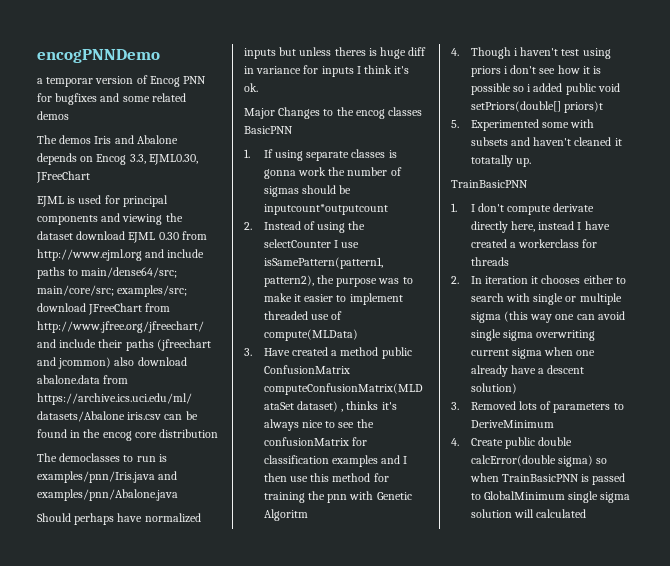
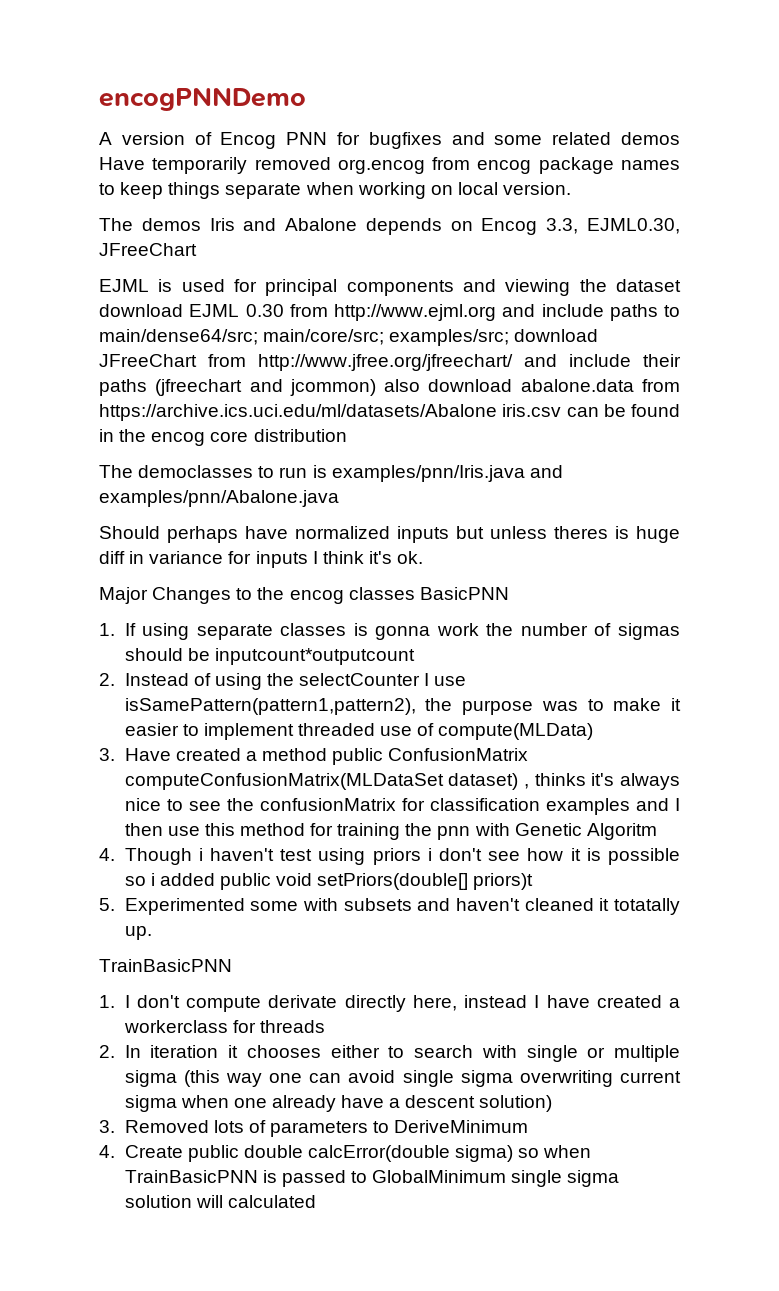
[37,77,94,87] a temporar -> [99,132,112,145] A
(69, 115) none -> [99,157,680,174] [99,182,572,199] Have temporarily removed org.encog from encog package names to keep things separate when working on local version.

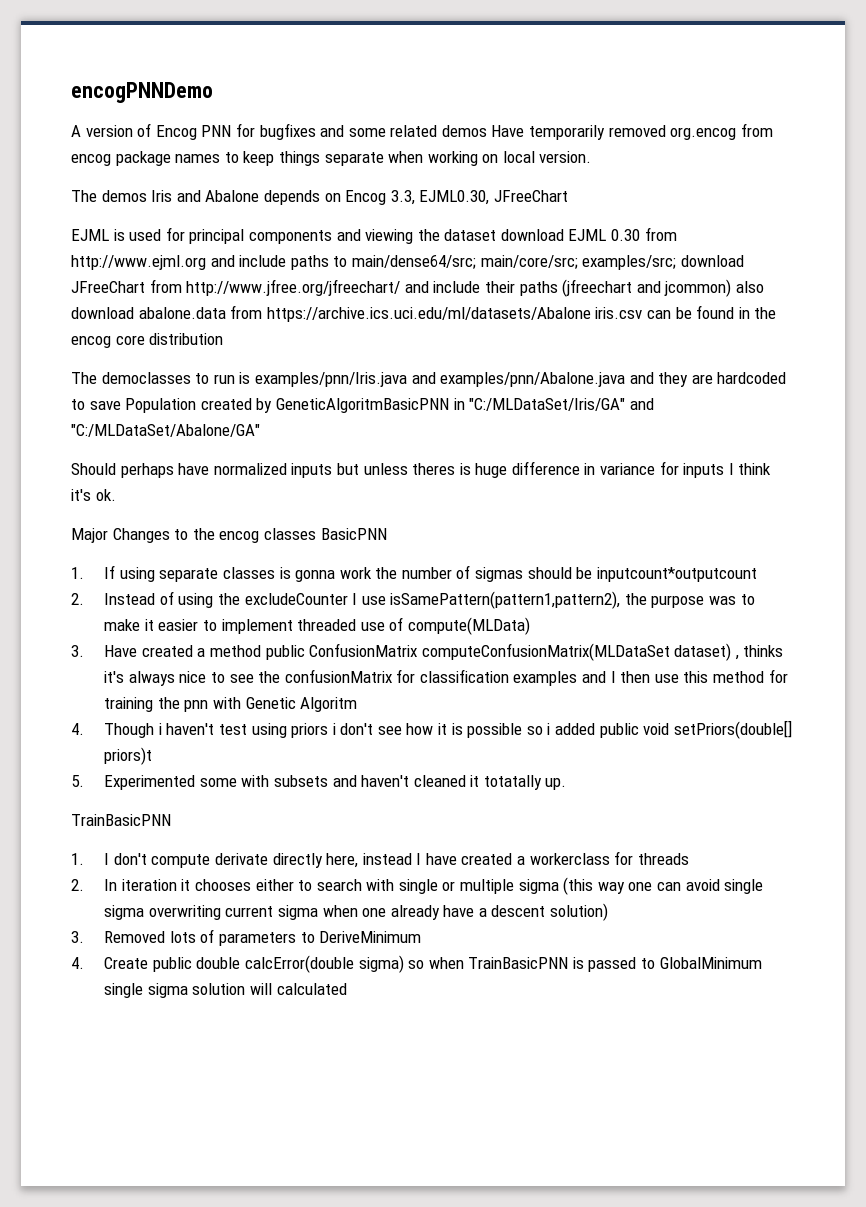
(339, 498) none -> [629,372,787,387] [71,398,654,413] [71,424,260,437] and they are hardcoded to save Population created by GeneticAlgoritmBasicPNN in "C:/MLDataSet/Iris/GA" and "C:/MLDataSet/Abalone/GA"
[99,551,125,564] diff -> [511,461,580,475] difference
[299,673,421,686] selectCounter -> [244,593,348,605] excludeCounter

